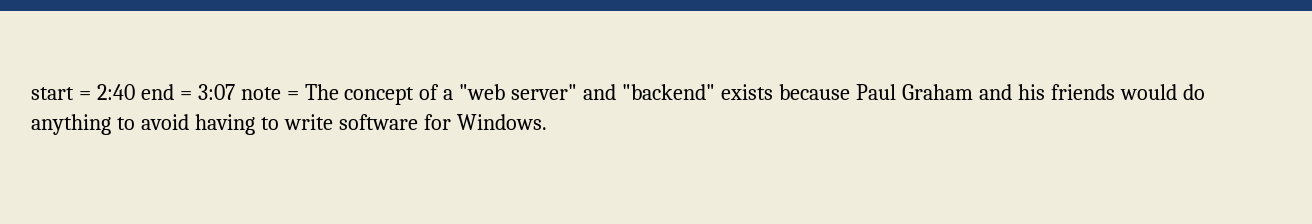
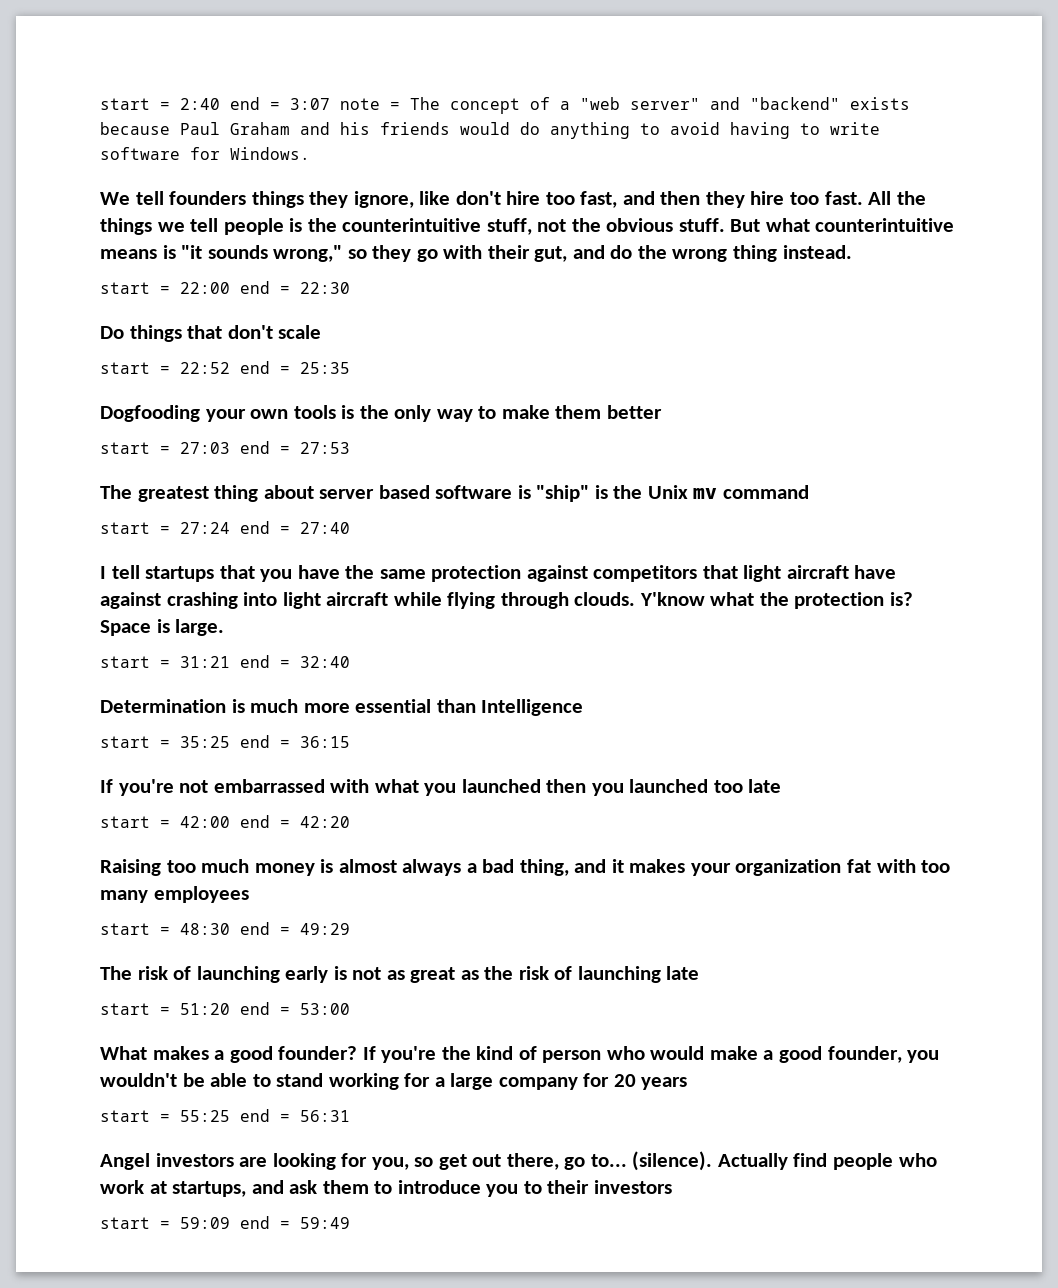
(547, 122) none -> [100,191,926,208] [100,218,955,235] [100,245,852,262] [100,281,350,294] [100,325,322,342] [100,361,350,374] [100,405,662,422] [100,441,350,454] [100,485,809,502] [100,521,350,534] [100,565,897,582] [100,592,913,609] [100,619,225,636] [100,655,350,668] [100,699,584,716] [100,735,350,748] [100,779,782,796] [100,815,350,828] [100,859,951,876] [100,886,249,903] [100,922,350,935] [100,966,700,983] [100,1002,350,1015] [100,1046,940,1063] [100,1073,688,1090] [100,1109,350,1122] [100,1151,937,1171] [100,1180,672,1197] [100,1216,350,1229] // We tell founders things they ignore, like don't hire too fast, and then they hire too fast. All the things we tell people is the counterintuitive stuff, not the obvious stuff. But what counterintuitive means is "it sounds wrong," so they go with their gut, and do the wrong thing instead. // start = 22:00 end = 22:30 // Do things that don't scale // start = 22:52 end = 25:35 // Dogfooding your own tools is the only way to make them better // start = 27:03 end = 27:53 // The greatest thing about server based software is "ship" is the Unix mv command // start = 27:24 end = 27:40 // I tell startups that you have the same protection against competitors that light aircraft have against crashing into light aircraft while flying through clouds. Y'know what the protection is? Space is large. // start = 31:21 end = 32:40 // Determination is much more essential than Intelligence // start = 35:25 end = 36:15 // If you're not embarrassed with what you launched then you launched too late // start = 42:00 end = 42:20 // Raising too much money is almost always a bad thing, and it makes your organization fat with too many employees // start = 48:30 end = 49:29 // The risk of launching early is not as great as the risk of launching late // start = 51:20 end = 53:00 // What makes a good founder? If you're the kind of person who would make a good founder, you wouldn't be able to stand working for a large company for 20 years // start = 55:25 end = 56:31 // Angel investors are looking for you, so get out there, go to... (silence). Actually find people who work at startups, and ask them to introduce you to their investors // start = 59:09 end = 59:49

